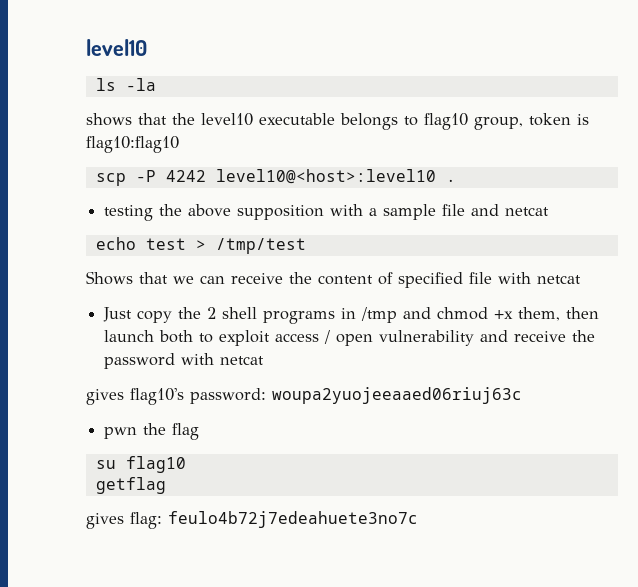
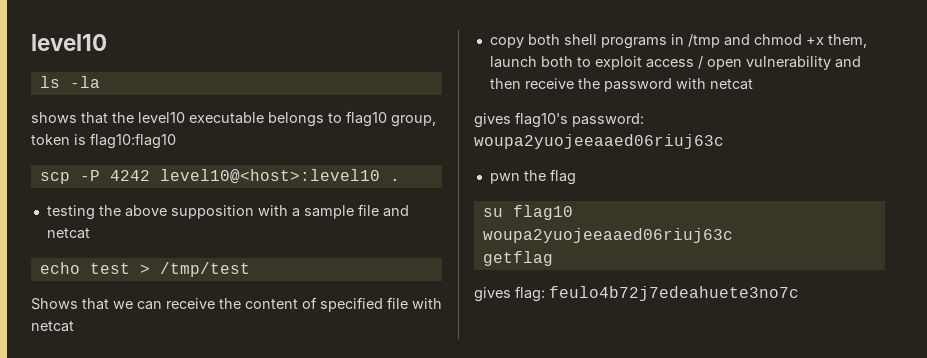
[103,307,217,323] Just copy the 2 -> [489,34,560,48] copy both
[566,307,600,319] then -> (867, 41) none
(509, 336) none -> [489,78,521,89] then
(186, 464) none -> [482,228,733,243] // woupa2yuojeeaaed06riuj63c

